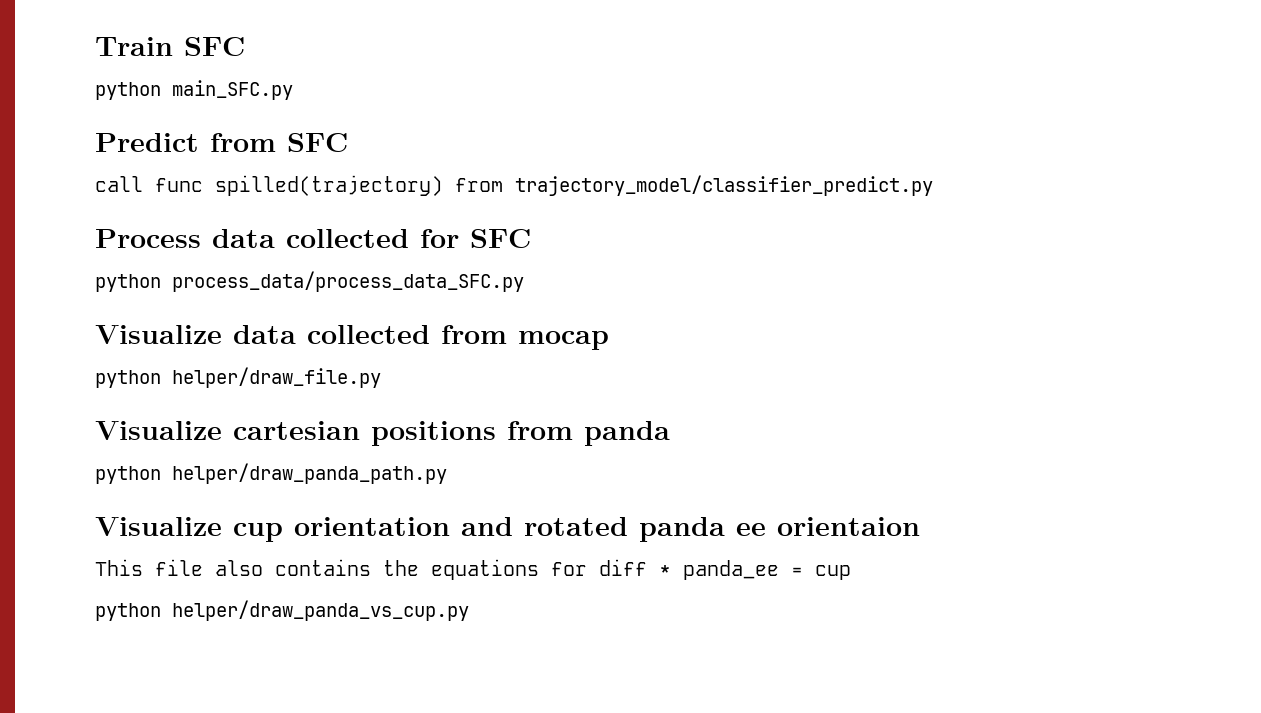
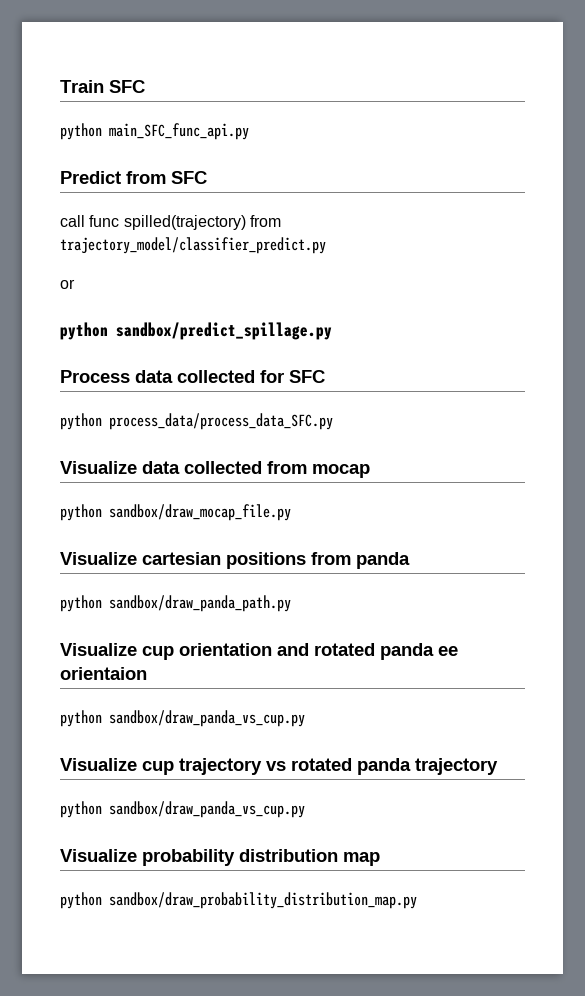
[172,80,293,100] main_SFC.py -> [109,123,249,140] main_SFC_func_api.py
(933, 185) none -> [60,279,75,289] [60,322,332,340] // or // python sandbox/predict_spillage.py
[172,367,381,388] helper/draw_file.py -> [109,504,291,521] sandbox/draw_mocap_file.py
[172,463,447,484] helper/draw_panda_path.py -> [109,595,291,612] sandbox/draw_panda_path.py
[95,559,851,580] [95,600,469,621] This file also contains the equations for diff * panda_ee = cup // python helper/draw_panda_vs_cup.py -> [60,710,305,727] [60,758,498,775] [60,801,305,818] [60,849,380,866] [60,892,417,909] python sandbox/draw_panda_vs_cup.py // Visualize cup trajectory vs rotated panda trajectory // python sandbox/draw_panda_vs_cup.py // Visualize probability distribution map // python sandbox/draw_probability_distribution_map.py

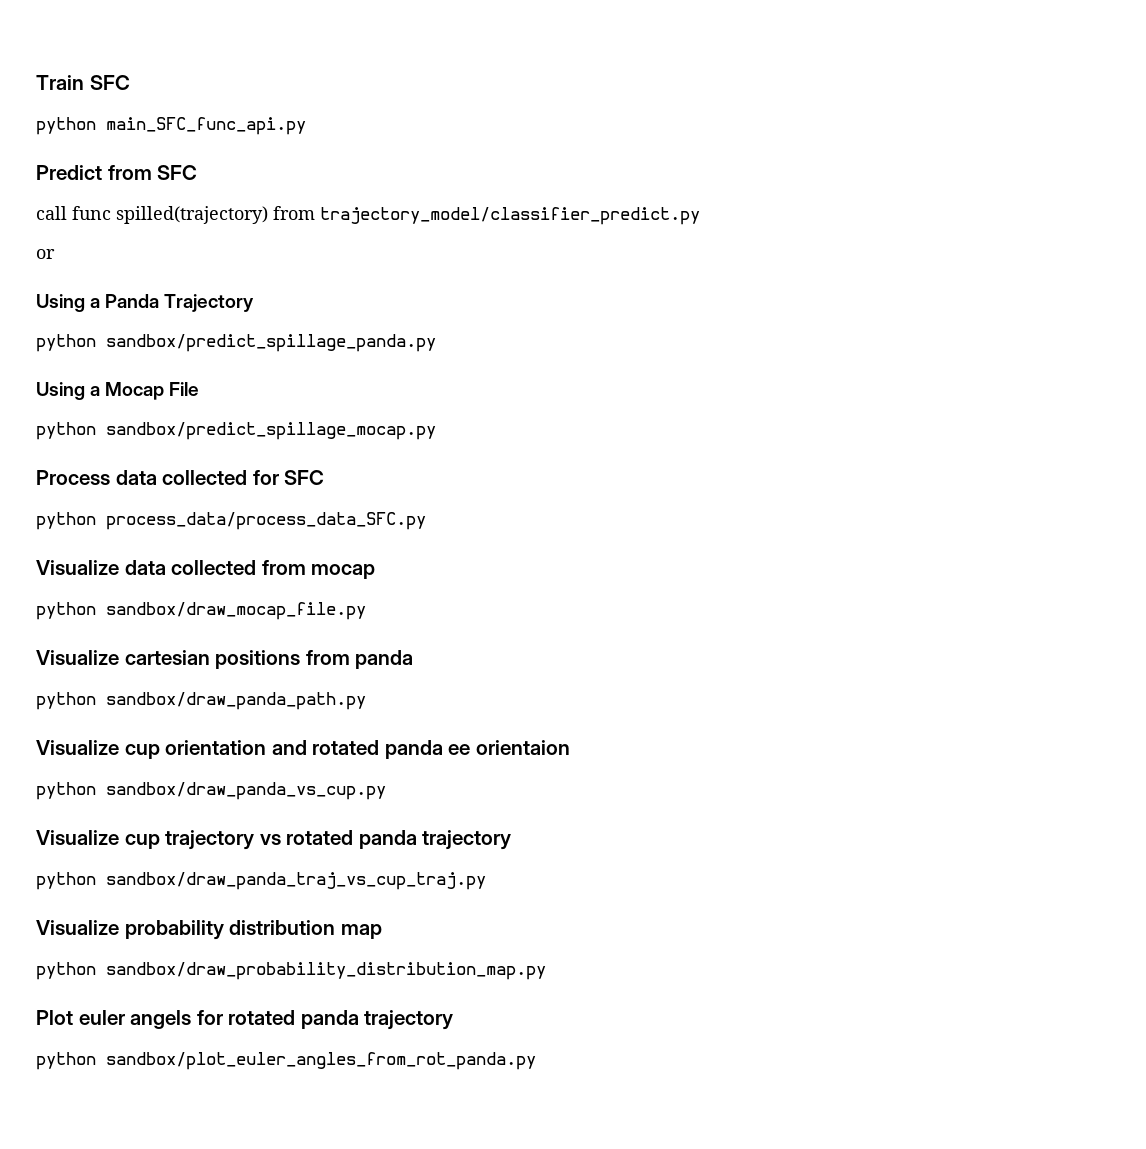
[60,322,332,340] python sandbox/predict_spillage.py -> [36,294,255,312] [36,334,436,352] [36,382,200,400] [36,422,436,440] Using a Panda Trajectory // python sandbox/predict_spillage_panda.py // Using a Mocap File // python sandbox/predict_spillage_mocap.py
[109,801,305,818] sandbox/draw_panda_vs_cup.py -> [106,872,486,890] sandbox/draw_panda_traj_vs_cup_traj.py
(417, 900) none -> [36,1010,454,1030] [36,1052,536,1070] // Plot euler angels for rotated panda trajectory // python sandbox/plot_euler_angles_from_rot_panda.py

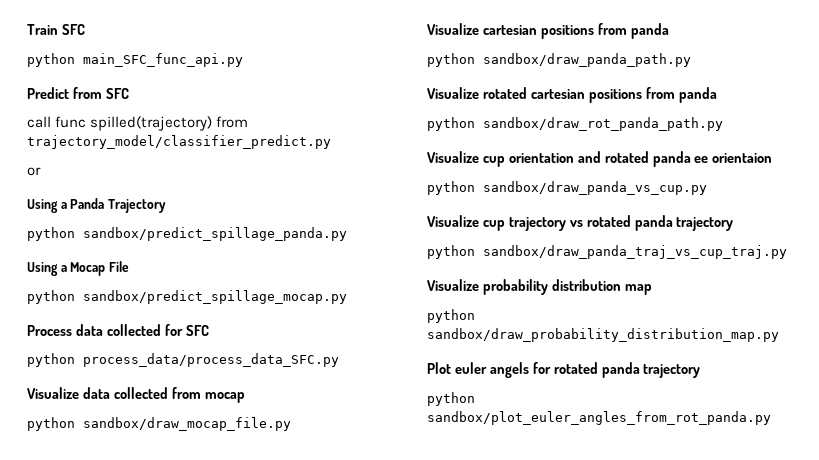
(366, 701) none -> [427,87,717,103] [427,117,723,131] // Visualize rotated cartesian positions from panda // python sandbox/draw_rot_panda_path.py

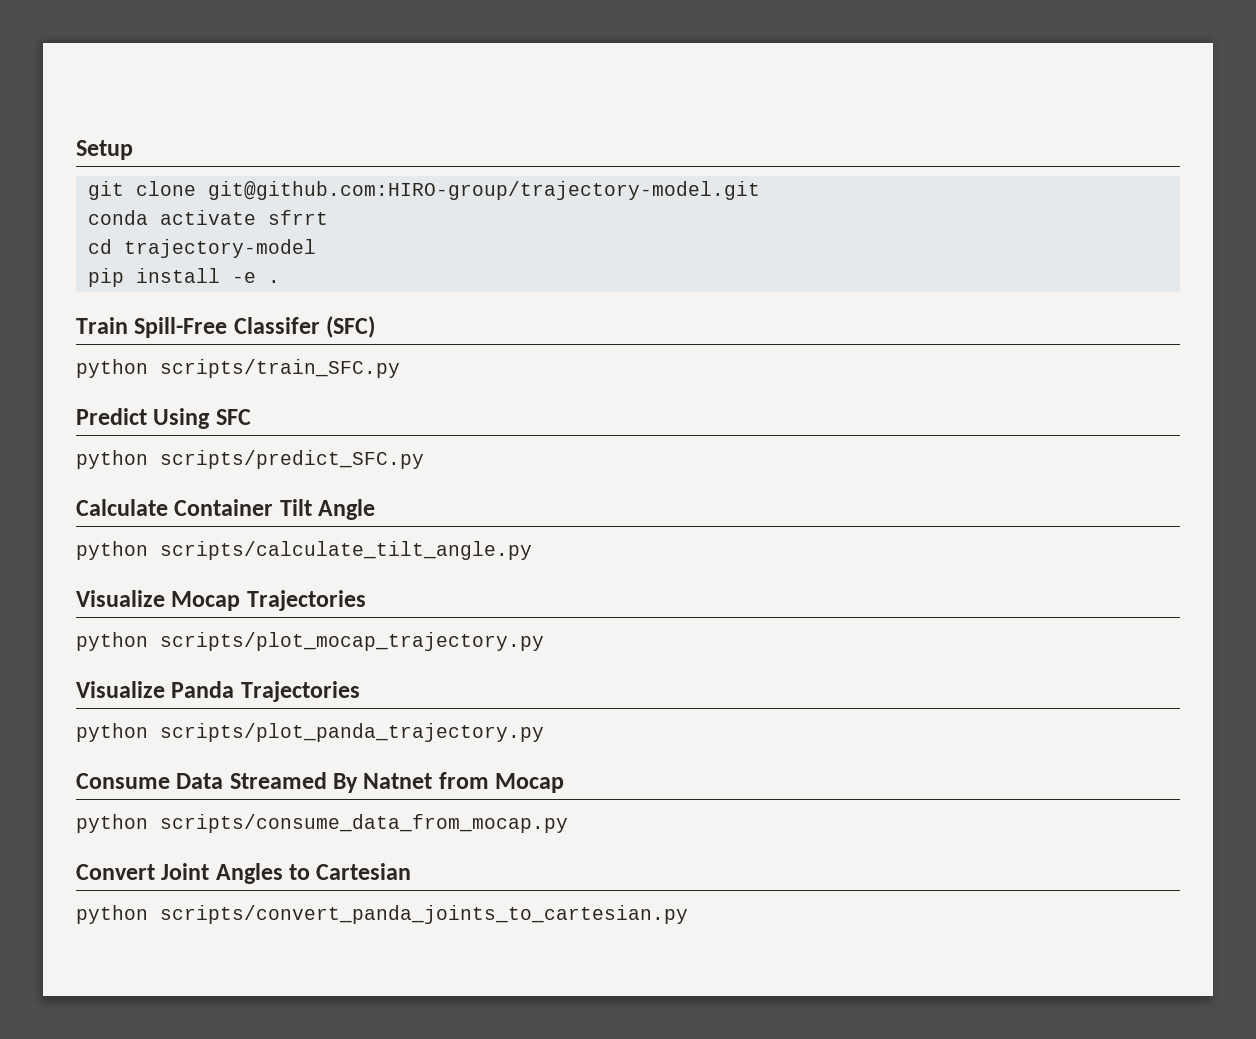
[27,24,85,35] [27,53,243,67] [27,87,129,99] [27,116,249,131] [27,135,331,149] [27,167,41,176] [27,198,166,213] [27,227,347,241] [27,261,129,276] [27,290,347,304] [27,324,209,336] [27,353,339,367] [27,387,245,403] [27,417,291,431] [427,23,669,39] [427,53,691,67] [427,87,717,103] [427,117,723,131] [427,151,773,167] [427,181,707,195] [427,215,734,231] [427,245,787,259] [427,279,652,295] [427,309,475,323] [427,328,779,342] [427,362,701,378] [427,392,475,406] [427,411,771,425] Train SFC // python main_SFC_func_api.py // Predict from SFC // call func spilled(trajectory) from trajectory_model/classifier_predict.py // or // Using a Panda Trajectory // python sandbox/predict_spillage_panda.py // Using a Mocap File // python sandbox/predict_spillage_mocap.py // Process data collected for SFC // python process_data/process_data_SFC.py // Visualize data collected from mocap // python sandbox/draw_mocap_file.py // Visualize cartesian positions from panda // python sandbox/draw_panda_path.py // Visualize rotated cartesian positions from panda // python sandbox/draw_rot_panda_path.py // Visualize cup orientation and rotated panda ee orientaion // python sandbox/draw_panda_vs_cup.py // Visualize cup trajectory vs rotated panda trajectory // python sandbox/draw_panda_traj_vs_cup_traj.py // Visualize probability distribution map // python sandbox/draw_probability_distribution_map.py // Plot euler angels for rotated panda trajectory // python sandbox/plot_euler_angles_from_rot_panda.py -> [76,140,133,160] [88,181,760,200] [88,210,328,225] [88,239,316,258] [88,268,280,287] [76,316,376,338] [76,359,400,378] [76,408,251,429] [76,450,424,469] [76,499,376,520] [76,541,532,560] [76,590,366,611] [76,632,544,651] [76,681,360,702] [76,723,544,742] [76,772,565,793] [76,814,568,833] [76,863,412,884] [76,905,688,924] Setup // git clone git@github.com:HIRO-group/trajectory-model.git // conda activate sfrrt // cd trajectory-model // pip install -e . // Train Spill-Free Classifer (SFC) // python scripts/train_SFC.py // Predict Using SFC // python scripts/predict_SFC.py // Calculate Container Tilt Angle // python scripts/calculate_tilt_angle.py // Visualize Mocap Trajectories // python scripts/plot_mocap_trajectory.py // Visualize Panda Trajectories // python scripts/plot_panda_trajectory.py // Consume Data Streamed By Natnet from Mocap // python scripts/consume_data_from_mocap.py // Convert Joint Angles to Cartesian // python scripts/convert_panda_joints_to_cartesian.py

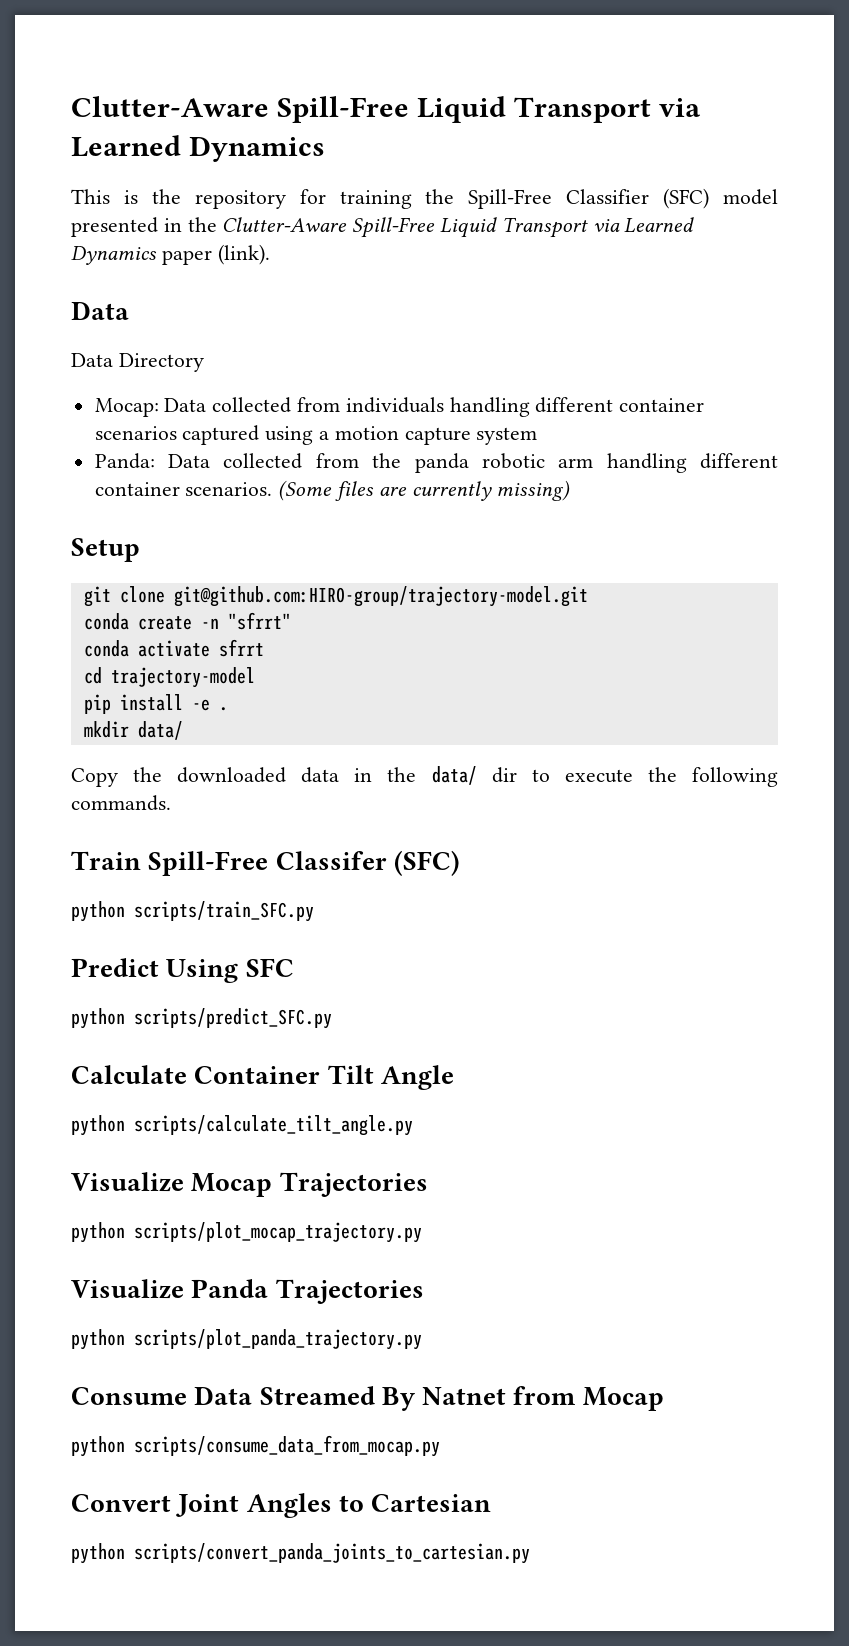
(76, 150) none -> [71,96,702,123] [71,135,326,162] [71,188,778,209] [71,217,695,238] [71,244,270,265] [71,301,129,320] [71,353,204,372] [94,397,705,417] [94,425,538,445] [94,453,778,473] [94,480,571,501] Clutter-Aware Spill-Free Liquid Transport via Learned Dynamics // This is the repository for training the Spill-Free Classifier (SFC) model presented in the Clutter-Aware Spill-Free Liquid Transport via Learned Dynamics paper (link). // Data // Data Directory // Mocap: Data collected from individuals handling different container scenarios captured using a motion capture system // Panda: Data collected from the panda robotic arm handling different container scenarios. (Some files are currently missing) //
(760, 190) none -> [83,612,291,630] // conda create -n "sfrrt"
(280, 281) none -> [83,721,183,740] [71,766,778,787] [71,795,171,811] // mkdir data/ // Copy the downloaded data in the data/ dir to execute the following commands.

